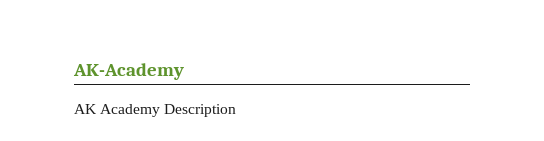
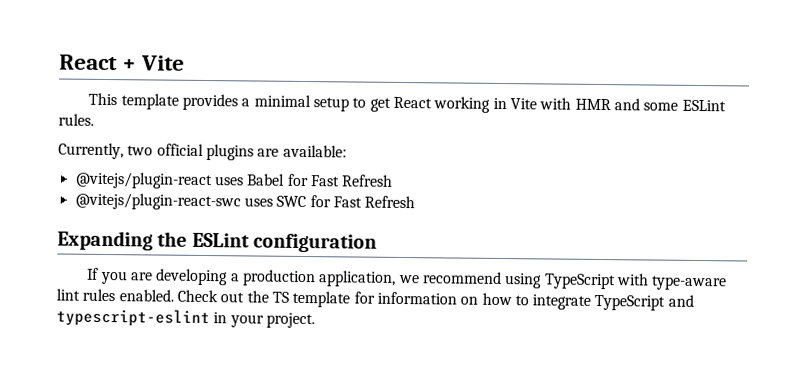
[73,63,184,80] [74,104,237,117] AK-Academy // AK Academy Description -> [59,54,186,71] [88,92,726,113] [58,113,94,126] [58,142,347,161] [74,171,394,190] [74,192,416,211] [57,230,378,253] [87,267,728,291] [56,288,694,311] [56,308,315,329] React + Vite // This template provides a minimal setup to get React working in Vite with HMR and some ESLint rules. // Currently, two official plugins are available: // @vitejs/plugin-react uses Babel for Fast Refresh // @vitejs/plugin-react-swc uses SWC for Fast Refresh // Expanding the ESLint configuration // If you are developing a production application, we recommend using TypeScript with type-aware lint rules enabled. Check out the TS template for information on how to integrate TypeScript and typescript-eslint in your project.

